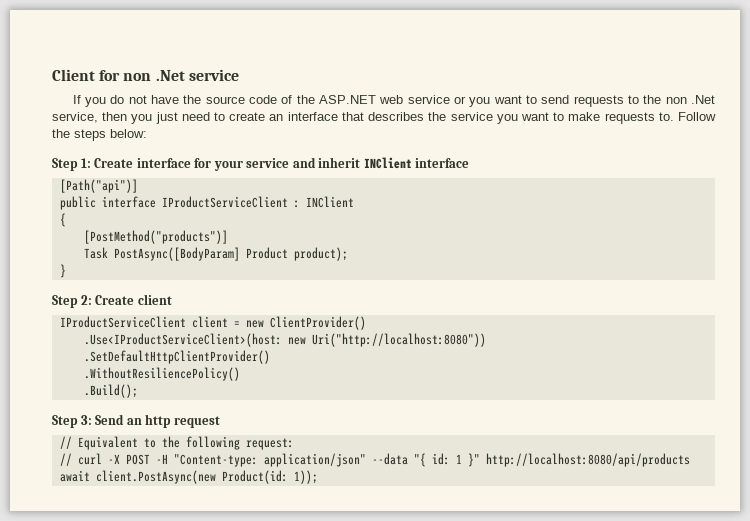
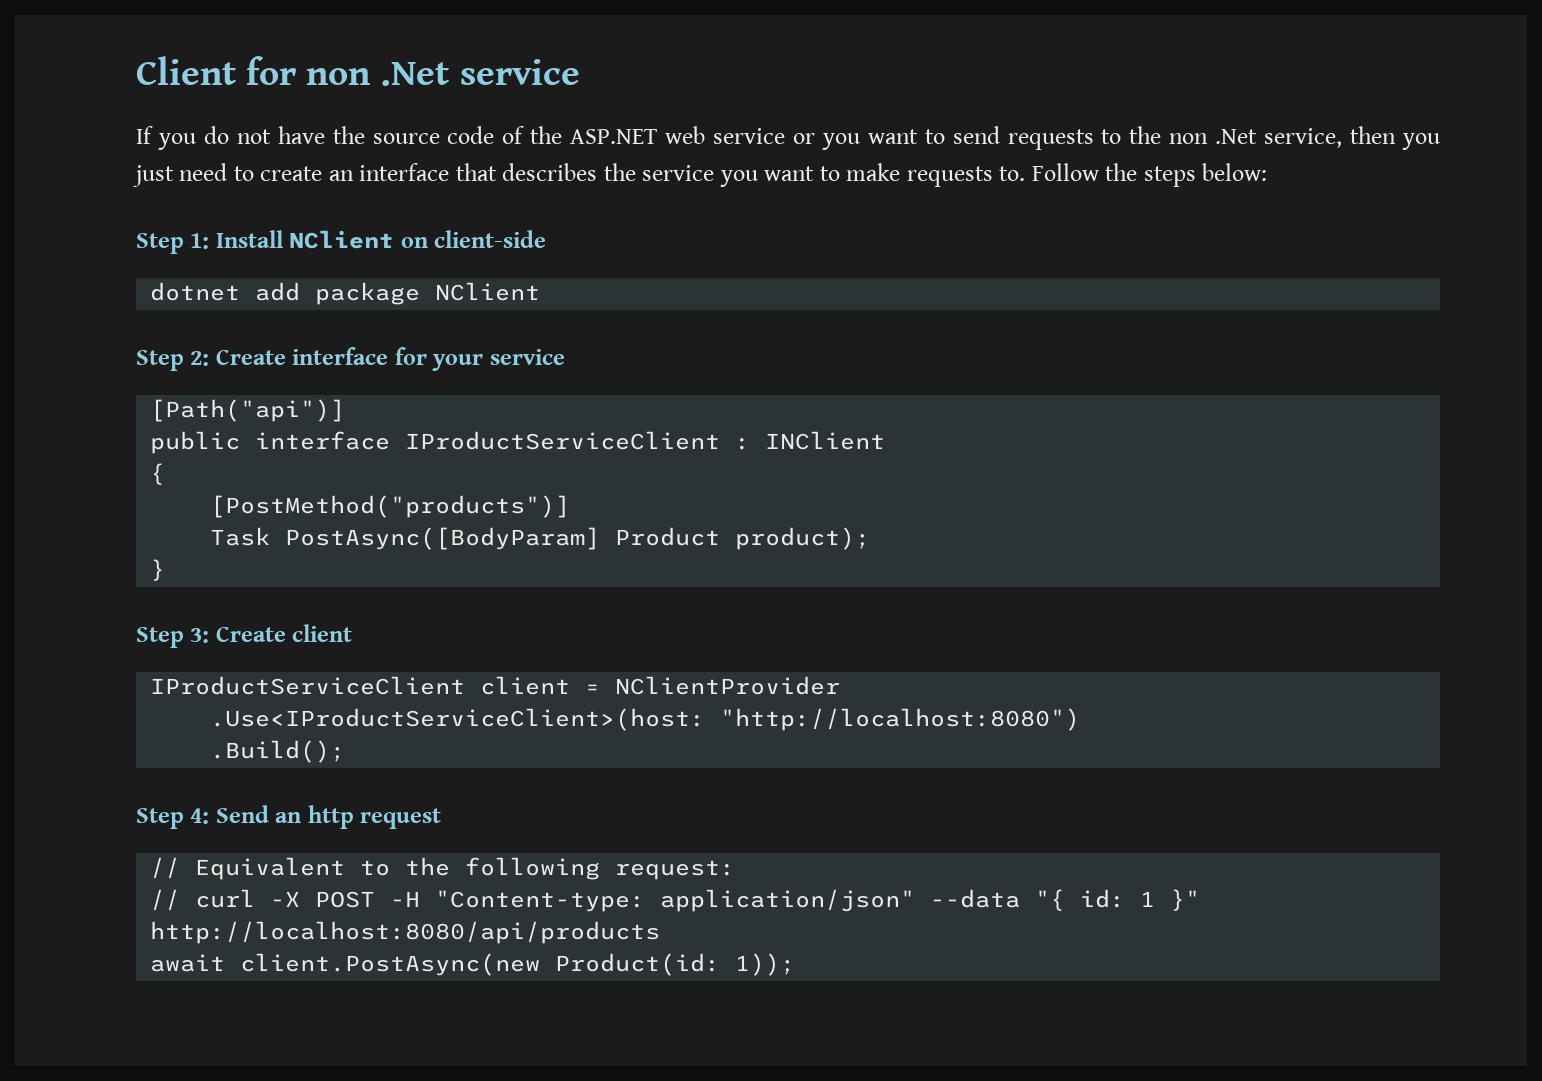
(91, 163) none -> [215,230,547,249] [150,282,541,305] [136,350,210,371] Install NClient on client-side // dotnet add package NClient // Step 2:
[292,157,470,169] and inherit INClient interface -> (565, 357) none
[80,295,92,305] 2: -> [190,628,210,643] 3:
[245,316,366,330] new ClientProvider() -> [615,676,841,695] NClientProvider
[287,333,486,347] [83,350,270,364] [83,367,240,381] new Uri("http://localhost:8080")) // .SetDefaultHttpClientProvider() // .WithoutResiliencePolicy() -> [720,708,1081,731] "http://localhost:8080")
[80,415,92,425] 3: -> [190,808,210,824] 4:

